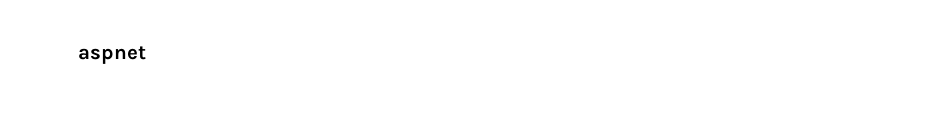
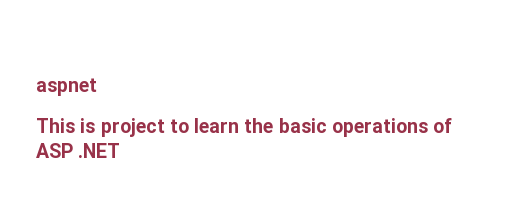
(146, 55) none -> [36,118,453,137] [36,143,121,158] // This is project to learn the basic operations of ASP .NET

